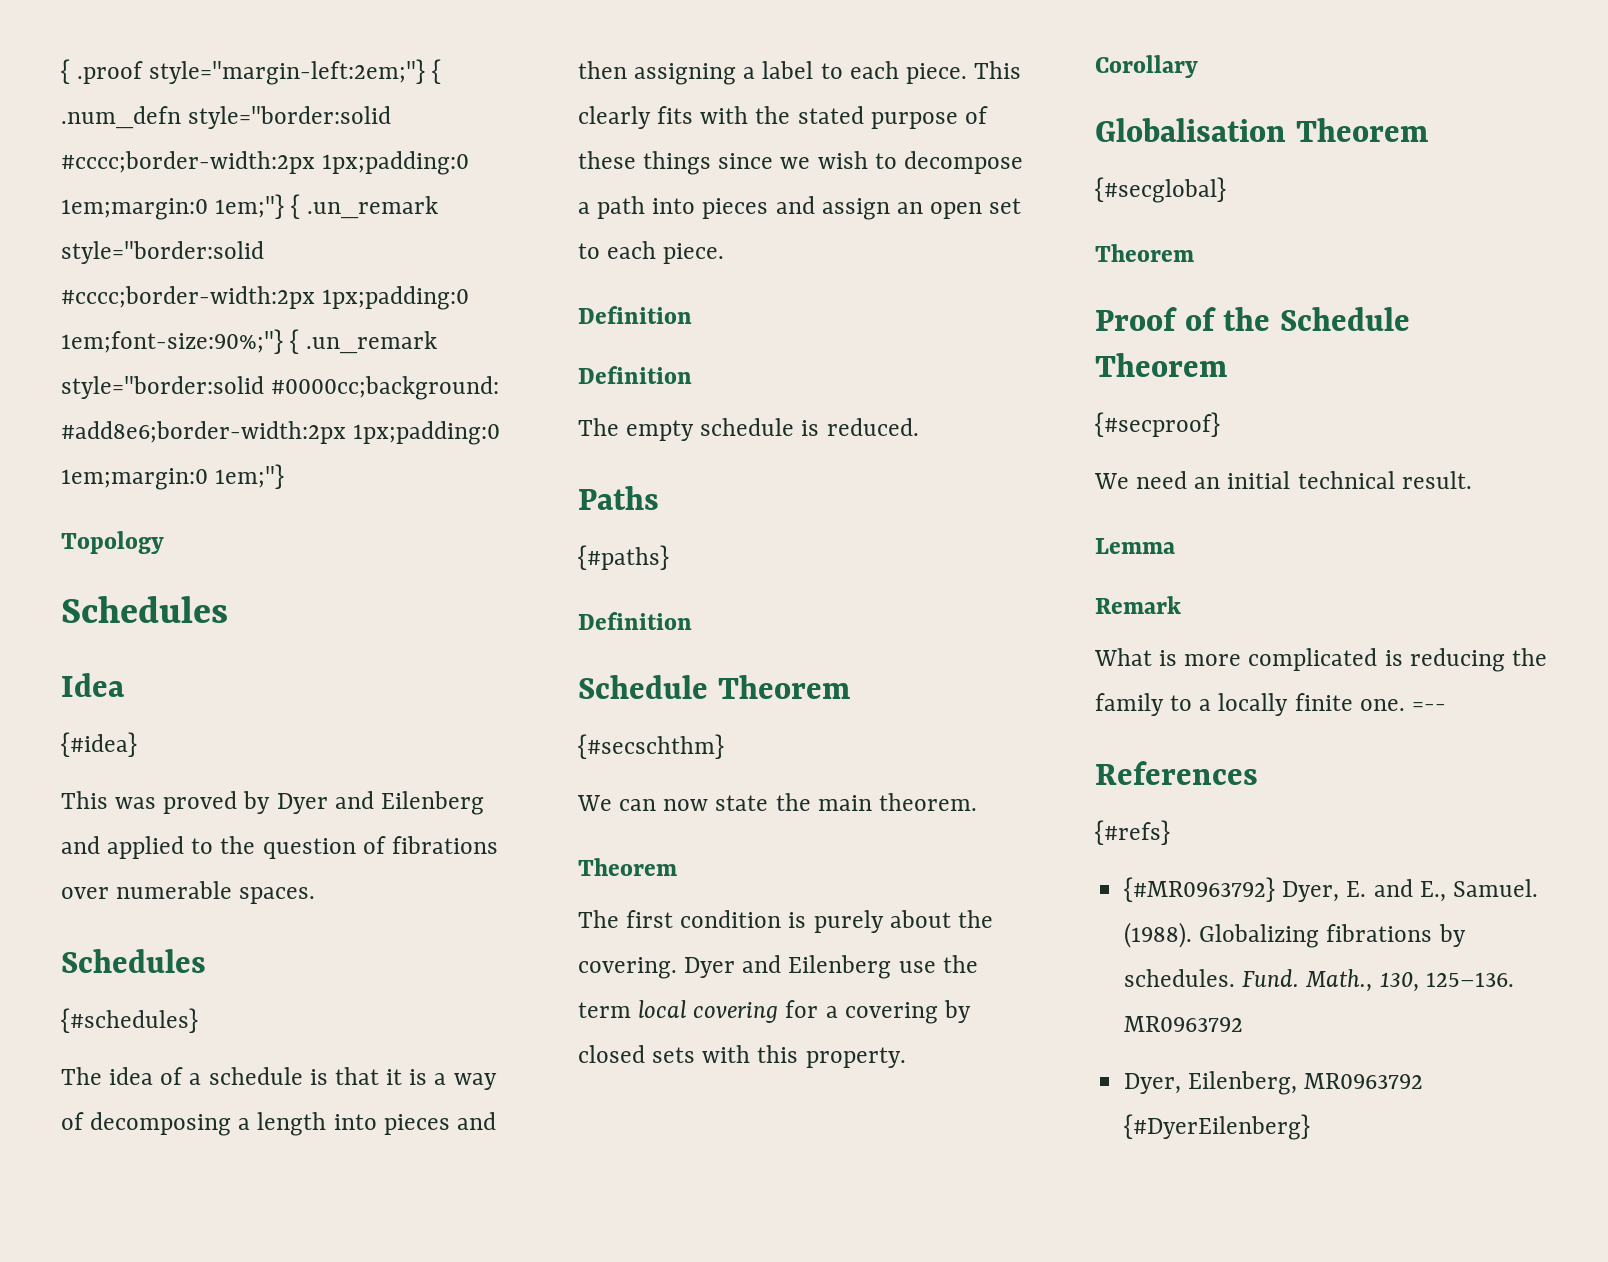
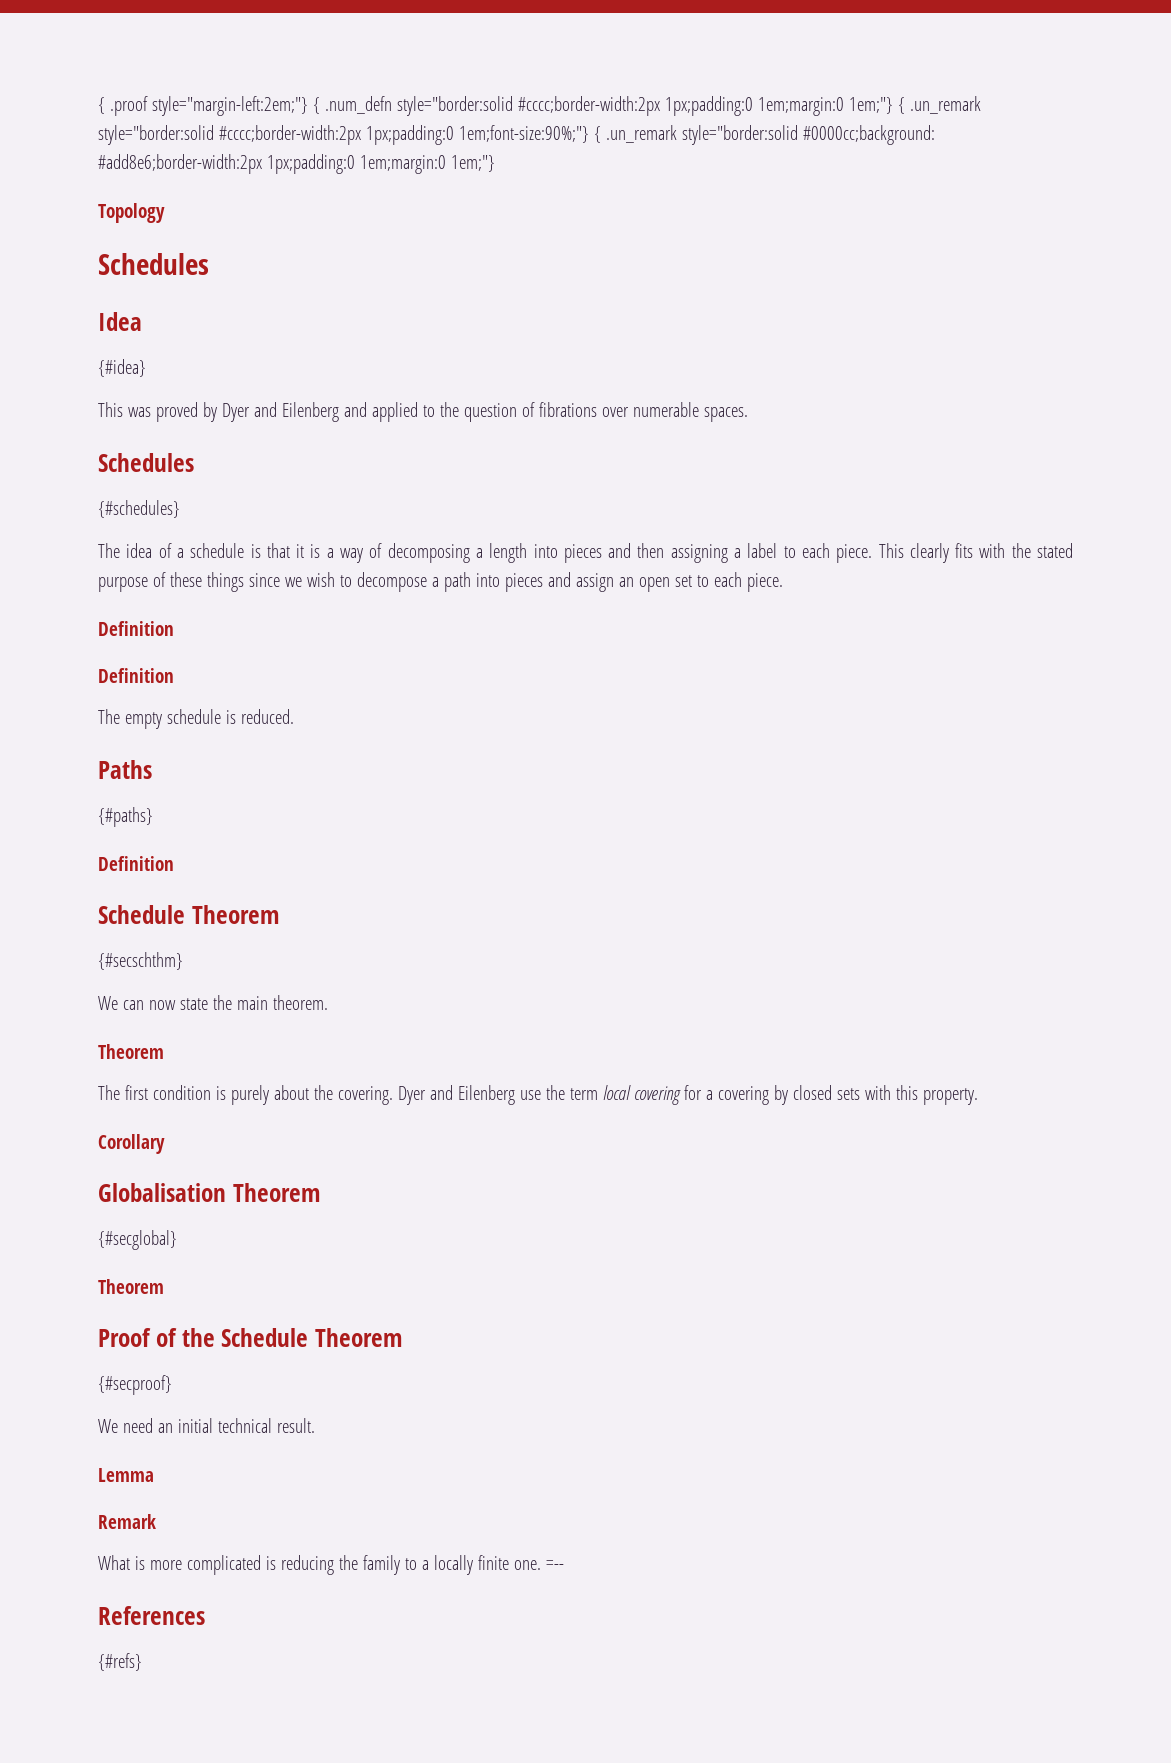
[1124,877,1538,902] [1124,922,1466,948] [1124,969,1514,992] [1124,1016,1244,1032] [1124,1071,1424,1095] [1124,1114,1311,1140] // {#MR0963792} Dyer, E. and E., Samuel. (1988). Globalizing fibrations by schedules. Fund. Math., 130, 125–136. MR0963792 // Dyer, Eilenberg, MR0963792 {#DyerEilenberg} -> (142, 1662) none

